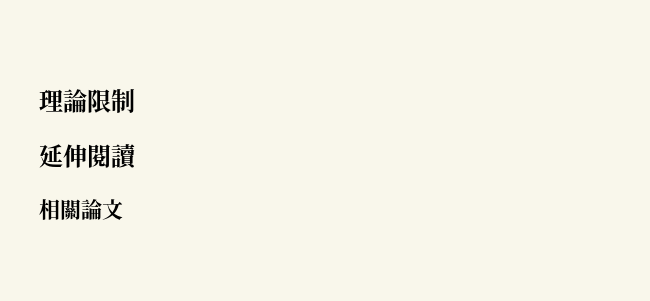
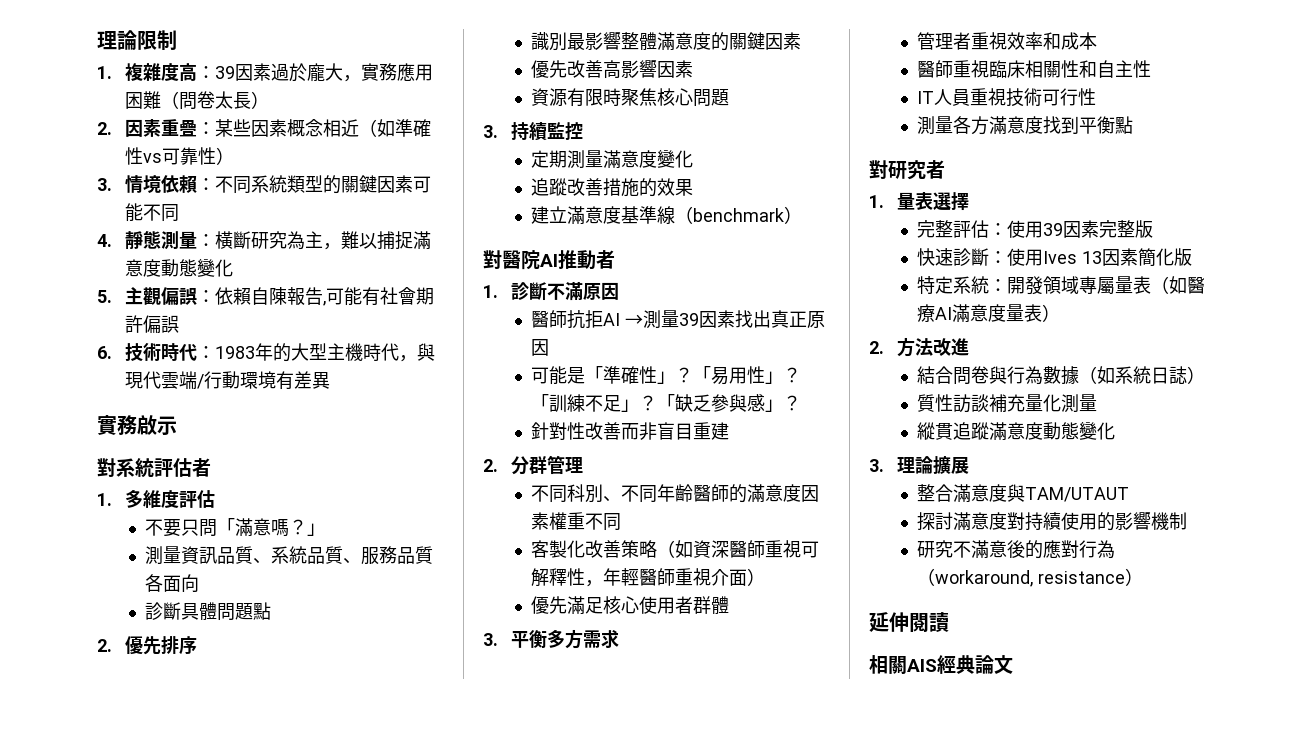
(135, 101) none -> [97,63,434,82] [125,91,270,110] [97,119,432,137] [125,147,235,165] [97,175,432,194] [125,203,180,222] [97,230,432,250] [125,258,234,277] [97,287,435,306] [125,315,180,334] [97,342,436,362] [125,371,331,390] [97,415,177,435] [97,458,211,478] [97,489,216,508] [144,518,325,537] [144,546,433,565] [144,574,199,592] [144,602,271,621] [97,636,198,655] [530,32,801,51] [530,60,693,79] [530,88,729,107] [483,122,584,141] [530,149,693,169] [530,178,693,197] [530,206,802,224] [483,250,615,270] [483,281,620,301] [530,310,825,329] [530,339,549,356] [530,366,801,385] [530,394,801,412] [530,422,729,440] [483,455,584,475] [530,484,819,503] [530,512,621,531] [530,540,819,558] [530,568,765,587] [530,596,729,614] [483,629,620,649] [916,32,1097,50] [916,60,1151,78] [916,88,1096,107] [916,116,1133,135] [869,160,945,180] [869,192,970,211] [916,220,1153,238] [916,248,1192,267] [916,276,1205,295] [916,304,1060,322] [869,337,970,357] [916,366,1205,385] [916,394,1097,413] [916,421,1115,440] [869,456,970,474] [916,484,1129,502] [916,512,1187,531] [916,540,1115,559] [916,568,1143,587] // 1.複雜度高：39因素過於龐大，實務應用困難（問卷太長） // 2.因素重疊：某些因素概念相近（如準確性vs可靠性） // 3.情境依賴：不同系統類型的關鍵因素可能不同 // 4.靜態測量：橫斷研究為主，難以捕捉滿意度動態變化 // 5.主觀偏誤：依賴自陳報告,可能有社會期許偏誤 // 6.技術時代：1983年的大型主機時代，與現代雲端/行動環境有差異 // 實務啟示 // 對系統評估者 // 1.多維度評估 // 不要只問「滿意嗎？」 // 測量資訊品質、系統品質、服務品質各面向 // 診斷具體問題點 // 2.優先排序 // 識別最影響整體滿意度的關鍵因素 // 優先改善高影響因素 // 資源有限時聚焦核心問題 // 3.持續監控 // 定期測量滿意度變化 // 追蹤改善措施的效果 // 建立滿意度基準線（benchmark） // 對醫院AI推動者 // 1.診斷不滿原因 // 醫師抗拒AI →測量39因素找出真正原因 // 可能是「準確性」？「易用性」？「訓練不足」？「缺乏參與感」？ // 針對性改善而非盲目重建 // 2.分群管理 // 不同科別、不同年齡醫師的滿意度因素權重不同 // 客製化改善策略（如資深醫師重視可解釋性，年輕醫師重視介面） // 優先滿足核心使用者群體 // 3.平衡多方需求 // 管理者重視效率和成本 // 醫師重視臨床相關性和自主性 // IT人員重視技術可行性 // 測量各方滿意度找到平衡點 // 對研究者 // 1.量表選擇 // 完整評估：使用39因素完整版 // 快速診斷：使用Ives 13因素簡化版 // 特定系統：開發領域專屬量表（如醫療AI滿意度量表） // 2.方法改進 // 結合問卷與行為數據（如系統日誌） // 質性訪談補充量化測量 // 縱貫追蹤滿意度動態變化 // 3.理論擴展 // 整合滿意度與TAM/UTAUT // 探討滿意度對持續使用的影響機制 // 研究不滿意後的應對行為（workaround, resistance）
(81, 209) none -> [907,655,975,674] AIS經典

